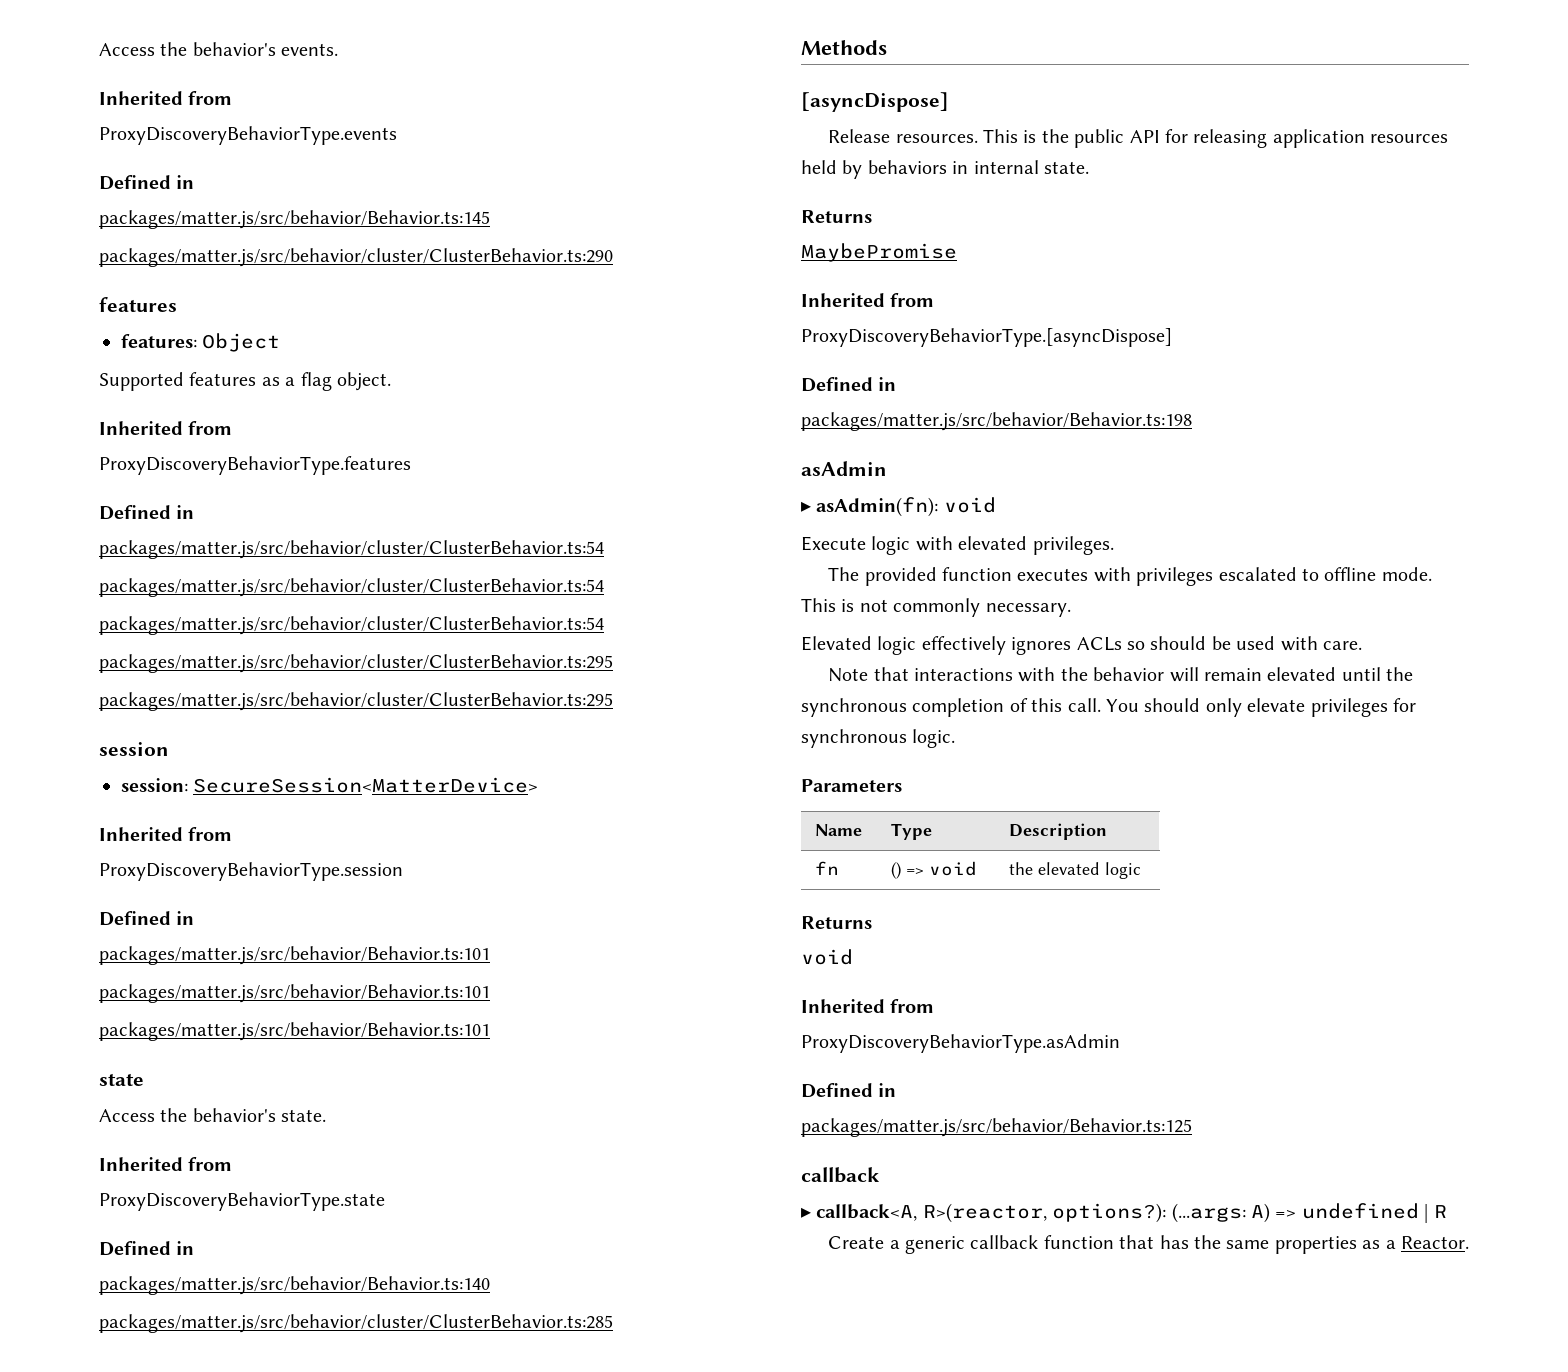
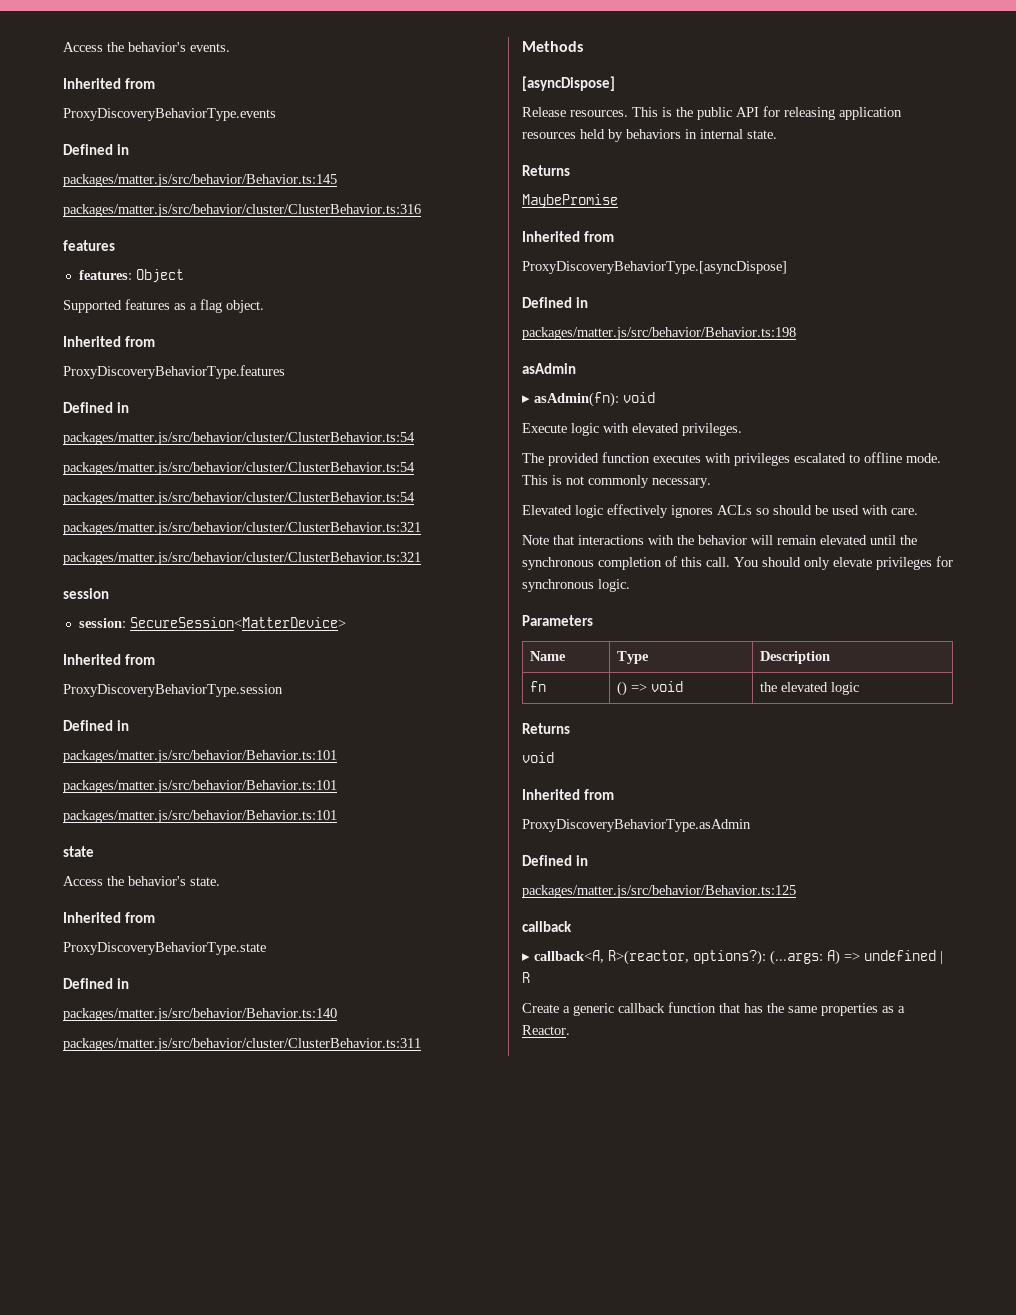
[99,248,613,267] packages/matter.js/src/behavior/cluster/ClusterBehavior.ts:290 -> [63,204,421,217] packages/matter.js/src/behavior/cluster/ClusterBehavior.ts:316
[99,654,613,673] [99,692,613,711] packages/matter.js/src/behavior/cluster/ClusterBehavior.ts:295 // packages/matter.js/src/behavior/cluster/ClusterBehavior.ts:295 -> [63,522,421,535] [63,552,421,565] packages/matter.js/src/behavior/cluster/ClusterBehavior.ts:321 // packages/matter.js/src/behavior/cluster/ClusterBehavior.ts:321
[99,1314,613,1333] packages/matter.js/src/behavior/cluster/ClusterBehavior.ts:285 -> [63,1038,421,1051] packages/matter.js/src/behavior/cluster/ClusterBehavior.ts:311

